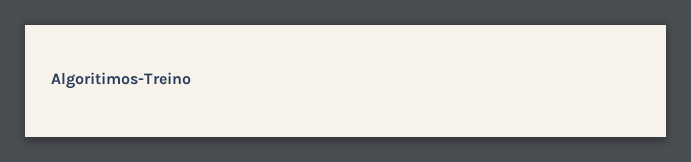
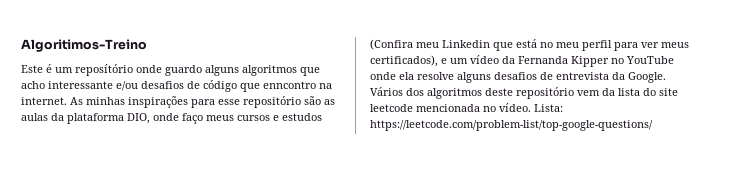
(191, 80) none -> [21,64,320,76] [21,80,332,92] [21,96,335,108] [21,113,322,124] [370,39,689,51] [370,55,674,67] [370,72,666,83] [370,87,678,99] [370,103,563,112] [370,120,653,131] // Este é um reposítório onde guardo alguns algoritmos que acho interessante e/ou desafios de código que enncontro na internet. As minhas inspirações para esse repositório são as aulas da plataforma DIO, onde faço meus cursos e estudos (Confira meu Linkedin que está no meu perfil para ver meus certificados), e um vídeo da Fernanda Kipper no YouTube onde ela resolve alguns desafios de entrevista da Google. Vários dos algoritmos deste repositório vem da lista do site leetcode mencionada no vídeo. Lista: https://leetcode.com/problem-list/top-google-questions/

